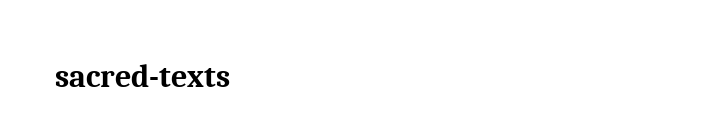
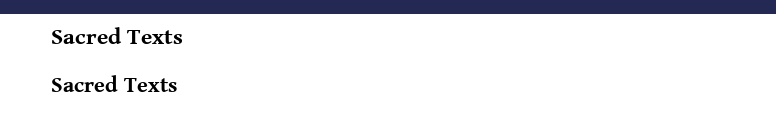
[55,64,230,87] sacred-texts -> [51,27,184,44] [51,75,177,92] Sacred Texts // Sacred Texts

